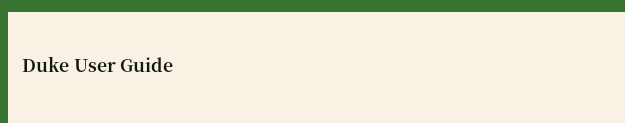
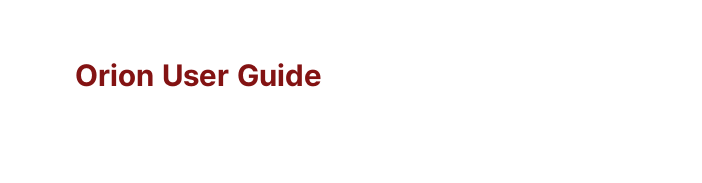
[22,56,69,72] Duke -> [75,63,154,87] Orion

